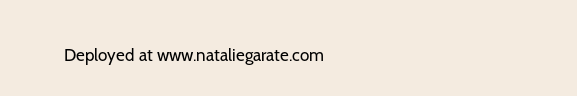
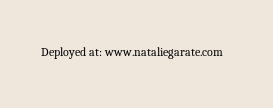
[138,50,153,61] at -> [89,49,103,56] at:

